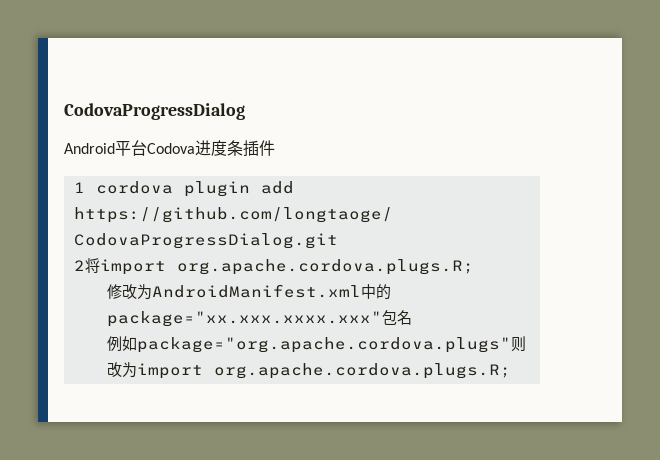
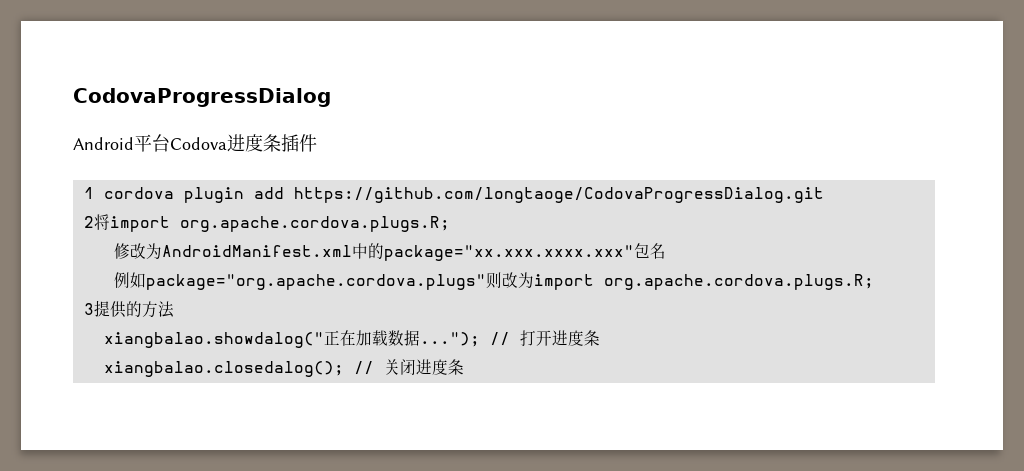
(511, 371) none -> [83,300,174,318] [103,330,600,348] [103,359,464,377] // 3提供的方法 // xiangbalao.showdalog("正在加载数据..."); // 打开进度条 // xiangbalao.closedalog(); // 关闭进度条

